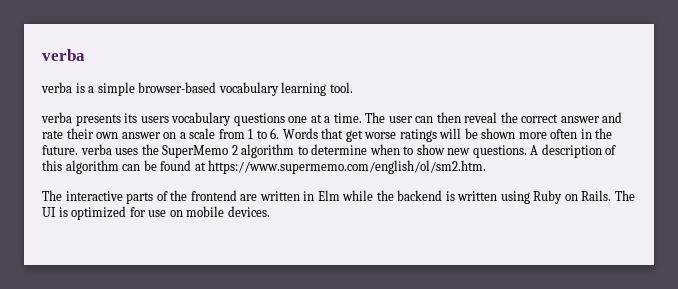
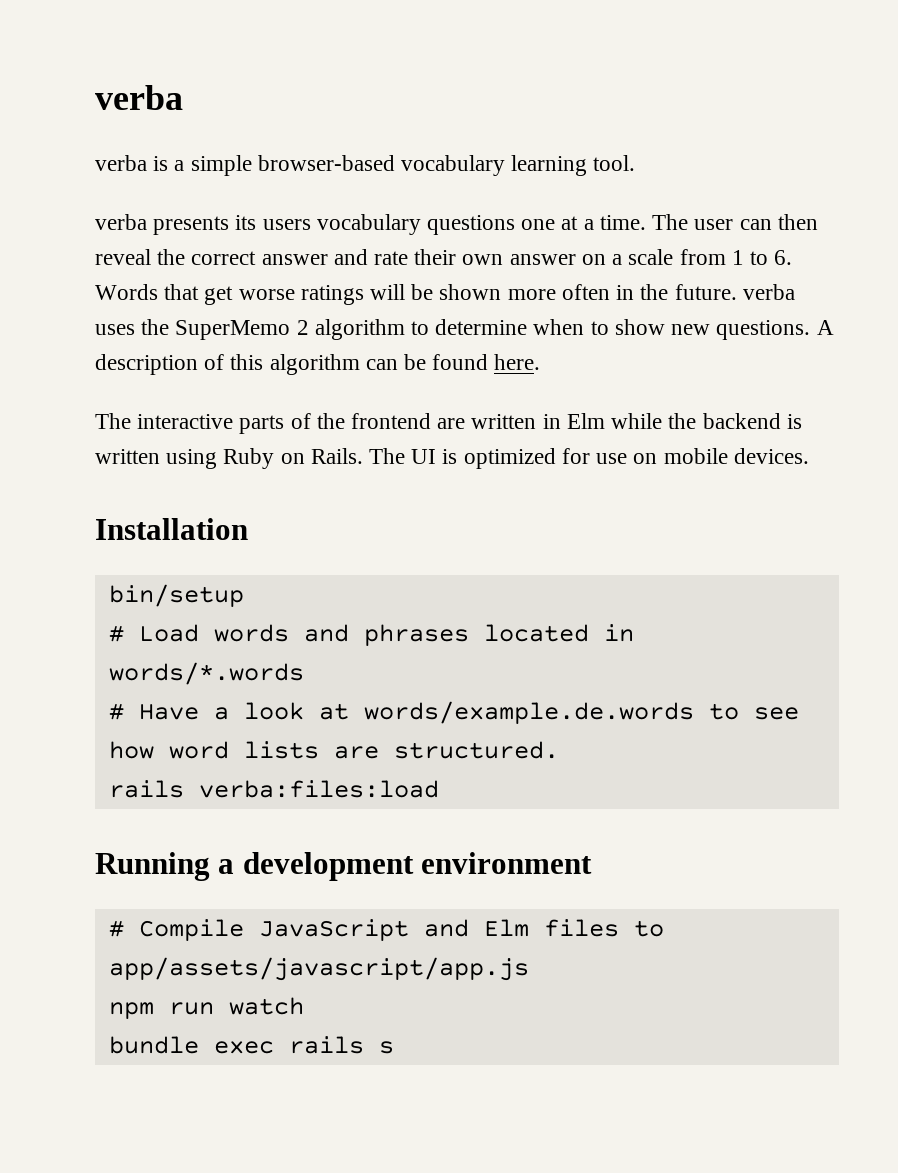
[194,160,487,174] at https://www.supermemo.com/english/ol/sm2.htm. -> [494,354,541,370] here.
(270, 211) none -> [95,518,248,540] [108,584,244,607] [108,624,634,646] [108,662,304,685] [108,701,799,724] [108,741,559,759] [108,780,439,798] [95,852,593,881] [108,919,664,941] [108,957,529,981] [108,997,304,1019] [108,1036,394,1054] // Installation // bin/setup // # Load words and phrases located in words/*.words // # Have a look at words/example.de.words to see how word lists are structured. // rails verba:files:load // Running a development environment // # Compile JavaScript and Elm files to app/assets/javascript/app.js // npm run watch // bundle exec rails s

